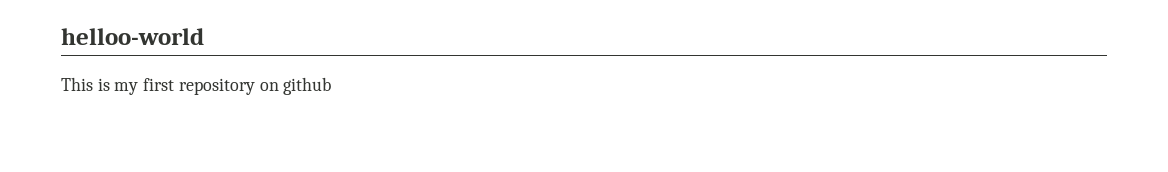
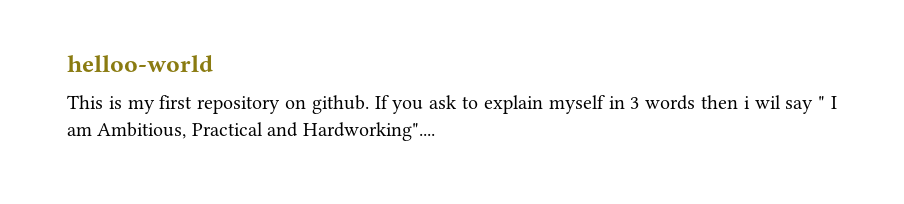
[283,77,332,95] github -> [311,95,838,114] [67,122,435,141] github. If you ask to explain myself in 3 words then i wil say " I am Ambitious, Practical and Hardworking"....

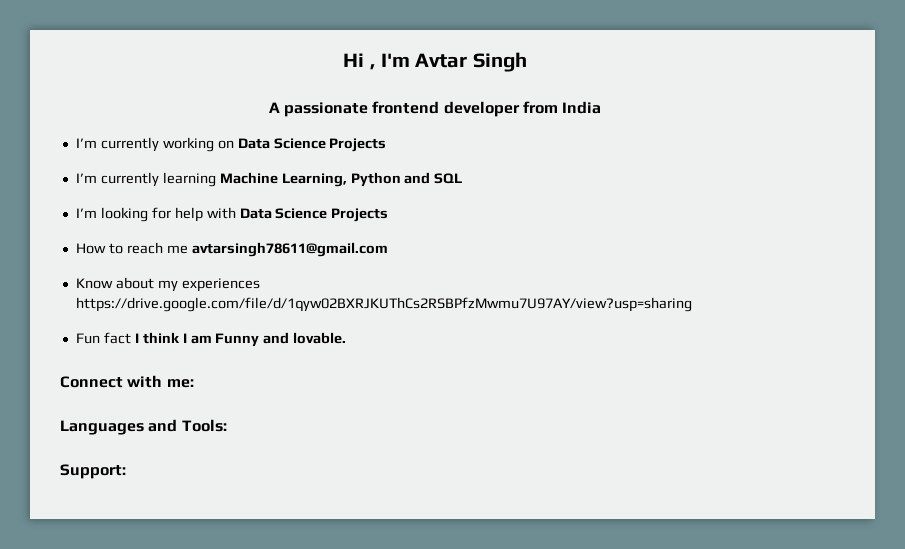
[67,55,213,72] [67,95,838,114] [67,122,435,141] helloo-world // This is my first repository on github. If you ask to explain myself in 3 words then i wil say " I am Ambitious, Practical and Hardworking".... -> [343,52,527,72] [268,101,602,117] [75,137,387,152] [75,172,463,187] [75,207,389,222] [75,242,388,257] [75,277,260,292] [75,297,692,312] [75,332,347,347] [60,375,194,388] [60,419,227,435] [60,464,126,479] Hi , I'm Avtar Singh // A passionate frontend developer from India // I’m currently working on Data Science Projects // I’m currently learning Machine Learning, Python and SQL // I’m looking for help with Data Science Projects // How to reach me avtarsingh78611@gmail.com // Know about my experiences https://drive.google.com/file/d/1qyw02BXRJKUThCs2RSBPfzMwmu7U97AY/view?usp=sharing // Fun fact I think I am Funny and lovable. // Connect with me: // Languages and Tools: // Support:

